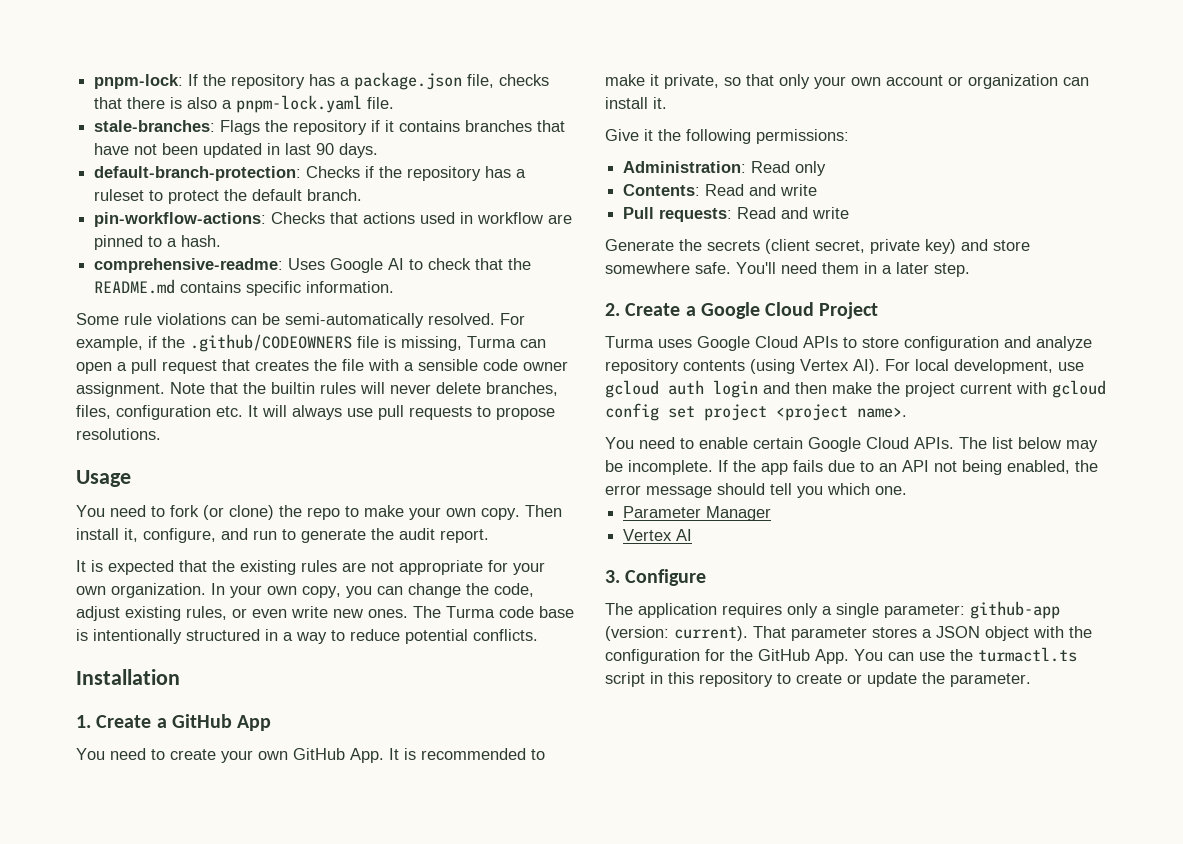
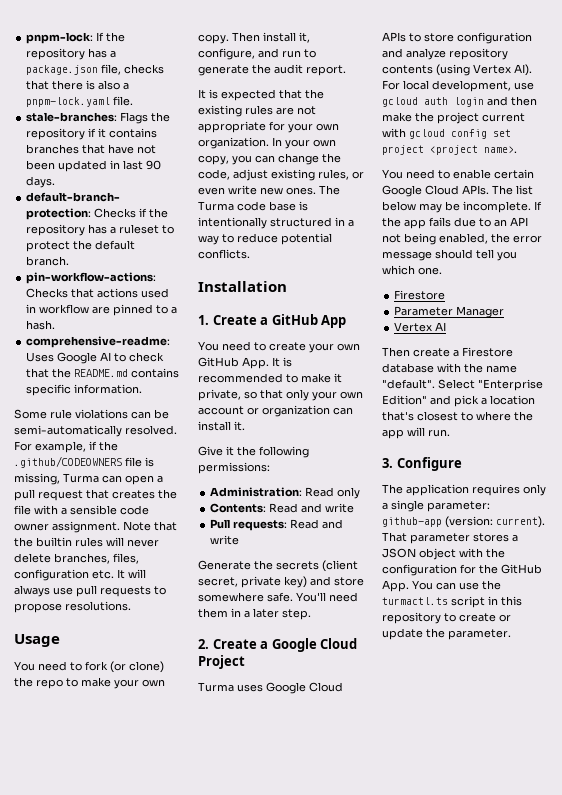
(907, 490) none -> [394,290,446,300] // Firestore
(693, 535) none -> [382,347,513,357] [382,363,517,373] [382,379,543,391] [382,395,535,407] [382,411,533,421] [382,427,450,439] // Then create a Firestore database with the name "default". Select "Enterprise Edition" and pick a location that's closest to where the app will run.

